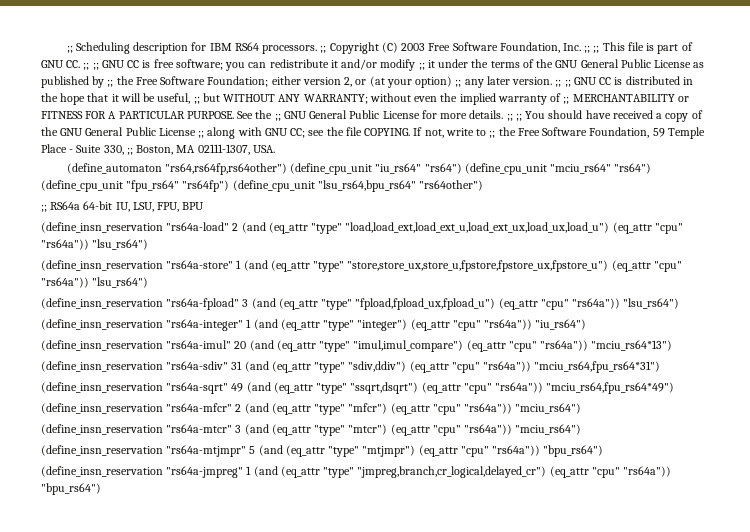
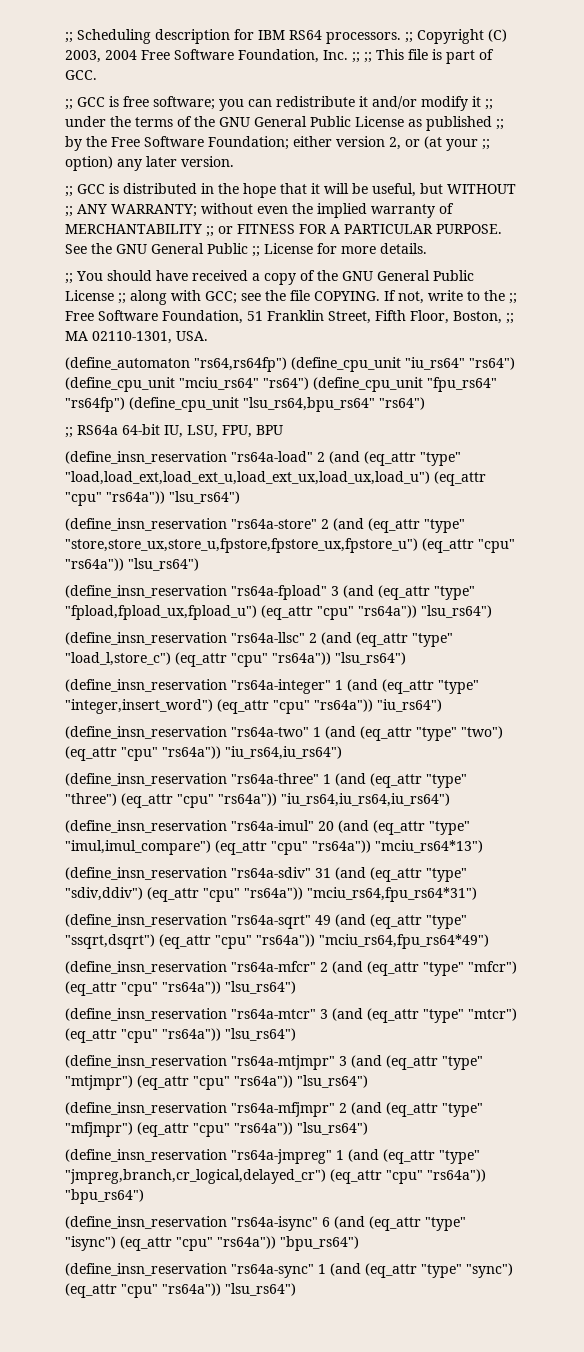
[401,43,426,51] 2003 -> [65,50,137,63] 2003, 2004
[41,60,140,70] GNU CC. ;; ;; GNU CC -> [65,70,97,80] [65,97,105,110] GCC. // ;; GCC
[418,60,435,70] ;; it -> [472,96,493,110] it ;;
[92,76,114,88] by ;; -> [496,119,504,130] [65,136,82,151] ;; by
[415,76,462,88] option) ;; -> [482,139,490,150] [65,156,113,171] ;; option)
[555,77,612,87] ;; ;; GNU CC -> [65,184,105,197] // ;; GCC
[193,96,200,104] ;; -> (416, 190) none
(276, 98) none -> [65,206,73,217] ;;
[563,94,675,104] ;; MERCHANTABILITY -> [65,224,214,237] MERCHANTABILITY ;;
[274,110,380,121] ;; GNU General Public -> [116,243,260,257] GNU General Public ;;
[506,113,513,121] ;; -> (427, 248) //
[264,128,306,138] GNU CC; -> [205,291,237,304] GCC;
[489,127,705,139] [41,144,250,155] ;; the Free Software Foundation, 59 Temple Place - Suite 330, ;; Boston, MA 02111-1307, -> [484,290,517,304] [65,310,514,324] [65,331,172,344] the ;; Free Software Foundation, 51 Franklin Street, Fifth Floor, Boston, ;; MA 02110-1301,
[164,163,287,175] "rs64,rs64fp,rs64other") -> [194,357,287,372] "rs64,rs64fp")
[419,180,484,191] "rs64other") -> [379,397,425,410] "rs64")
[236,260,242,269] 1 -> [321,519,329,529] 2
(680, 303) none -> [65,632,453,647] [65,652,406,667] // (define_insn_reservation "rs64a-llsc" 2 (and (eq_attr "type" "load_l,store_c") (eq_attr "cpu" "rs64a")) "lsu_rs64")
[357,319,408,331] "integer") -> [65,699,213,714] "integer,insert_word")
(587, 324) none -> [65,726,503,741] [65,746,342,761] [65,773,467,788] [65,793,450,808] // (define_insn_reservation "rs64a-two" 1 (and (eq_attr "type" "two") (eq_attr "cpu" "rs64a")) "iu_rs64,iu_rs64") // (define_insn_reservation "rs64a-three" 1 (and (eq_attr "type" "three") (eq_attr "cpu" "rs64a")) "iu_rs64,iu_rs64,iu_rs64")
[515,403,582,414] "mciu_rs64") -> [225,981,296,994] "lsu_rs64")
[515,424,582,435] "mciu_rs64") -> [225,1028,296,1041] "lsu_rs64")
[249,446,256,454] 5 -> [339,1056,347,1066] 3
[543,445,604,457] "bpu_rs64") -> [297,1075,368,1088] [65,1102,483,1117] [65,1122,368,1137] "lsu_rs64") // (define_insn_reservation "rs64a-mfjmpr" 2 (and (eq_attr "type" "mfjmpr") (eq_attr "cpu" "rs64a")) "lsu_rs64")
(101, 489) none -> [65,1216,466,1231] [65,1236,359,1251] [65,1263,513,1278] [65,1283,296,1298] // (define_insn_reservation "rs64a-isync" 6 (and (eq_attr "type" "isync") (eq_attr "cpu" "rs64a")) "bpu_rs64") // (define_insn_reservation "rs64a-sync" 1 (and (eq_attr "type" "sync") (eq_attr "cpu" "rs64a")) "lsu_rs64")

